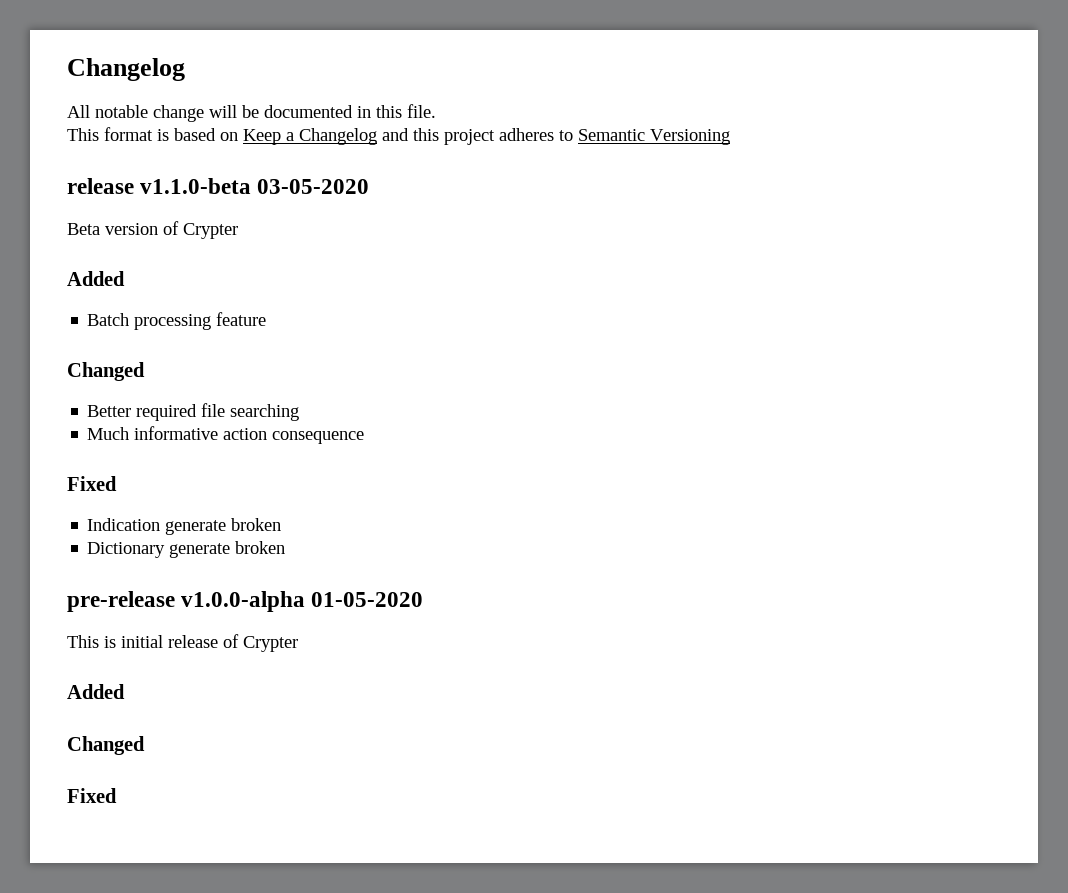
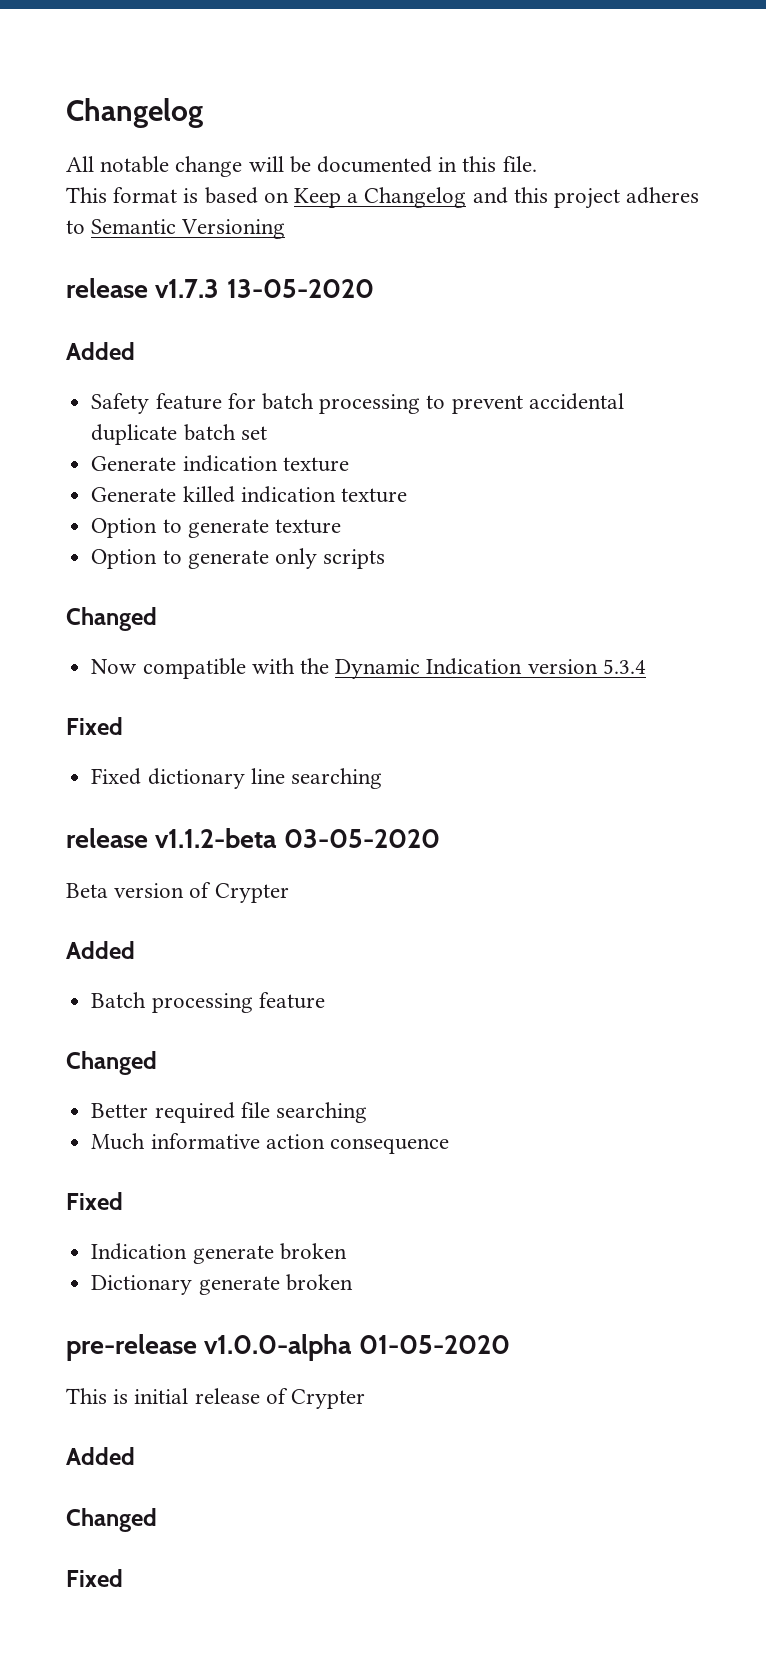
[140,178,252,194] v1.1.0-beta -> [155,279,374,298] [66,342,135,360] [91,393,624,414] [91,424,267,445] [91,455,349,472] [91,486,407,503] [91,518,341,538] [91,548,386,569] [66,607,157,631] [91,658,646,679] [66,717,123,735] [91,768,382,789] [66,828,278,848] v1.7.3 13-05-2020 // Added // Safety feature for batch processing to prevent accidental duplicate batch set // Generate indication texture // Generate killed indication texture // Option to generate texture // Option to generate only scripts // Changed // Now compatible with the Dynamic Indication version 5.3.4 // Fixed // Fixed dictionary line searching // release v1.1.2-beta

